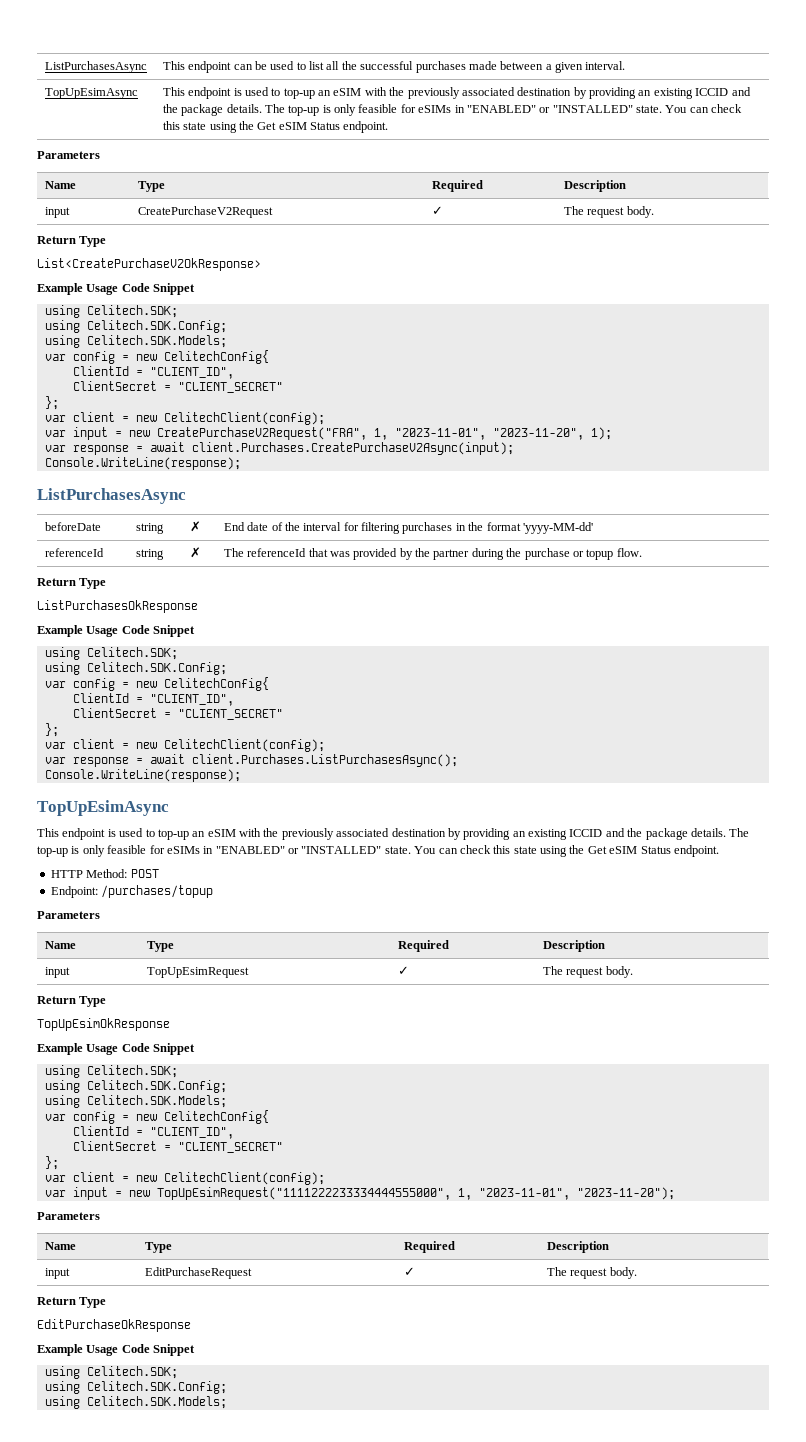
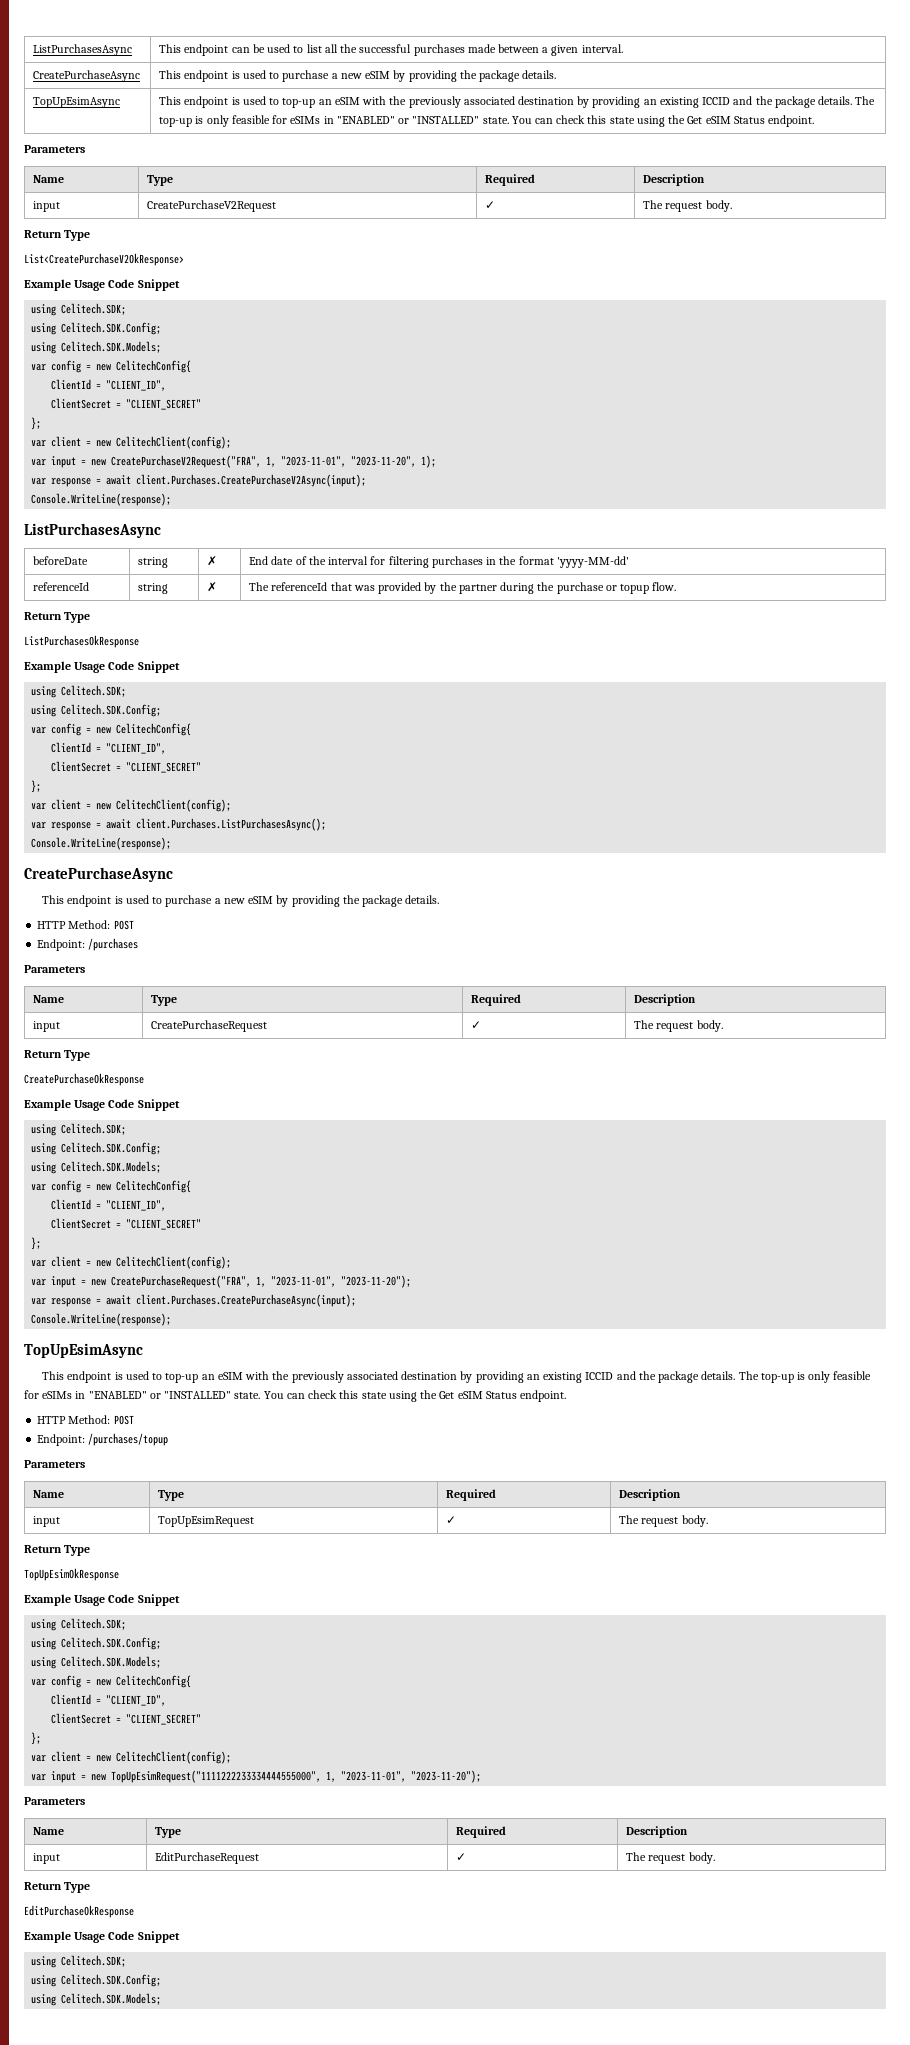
(626, 65) none -> [33,70,141,82] [159,70,557,82] // CreatePurchaseAsync | This endpoint is used to purchase a new eSIM by providing the package details.
(241, 775) none -> [24,867,173,882] [42,895,440,907] [37,920,134,930] [37,938,139,951] [24,965,85,973] [33,995,65,1003] [151,995,178,1006] [471,994,522,1006] [634,994,697,1006] [33,1021,61,1032] [151,1020,268,1032] [471,1021,482,1029] [634,1020,723,1032] [24,1050,91,1061] [24,1073,144,1086] [24,1099,180,1111] [31,1123,127,1136] [31,1142,162,1155] [31,1161,162,1174] [31,1180,192,1193] [51,1199,167,1211] [51,1218,202,1230] [31,1237,42,1250] [31,1256,232,1269] [31,1275,412,1288] [31,1294,357,1307] [31,1313,172,1326] // CreatePurchaseAsync // This endpoint is used to purchase a new eSIM by providing the package details. // HTTP Method: POST // Endpoint: /purchases // Parameters // Name | Type | Required | Description // input | CreatePurchaseRequest | ✓ | The request body. // Return Type // CreatePurchaseOkResponse // Example Usage Code Snippet // using Celitech.SDK; // using Celitech.SDK.Config; // using Celitech.SDK.Models; // var config = new CelitechConfig{ // ClientId = "CLIENT_ID", // ClientSecret = "CLIENT_SECRET" // }; // var client = new CelitechClient(config); // var input = new CreatePurchaseRequest("FRA", 1, "2023-11-01", "2023-11-20"); // var response = await client.Purchases.CreatePurchaseAsync(input); // Console.WriteLine(response);

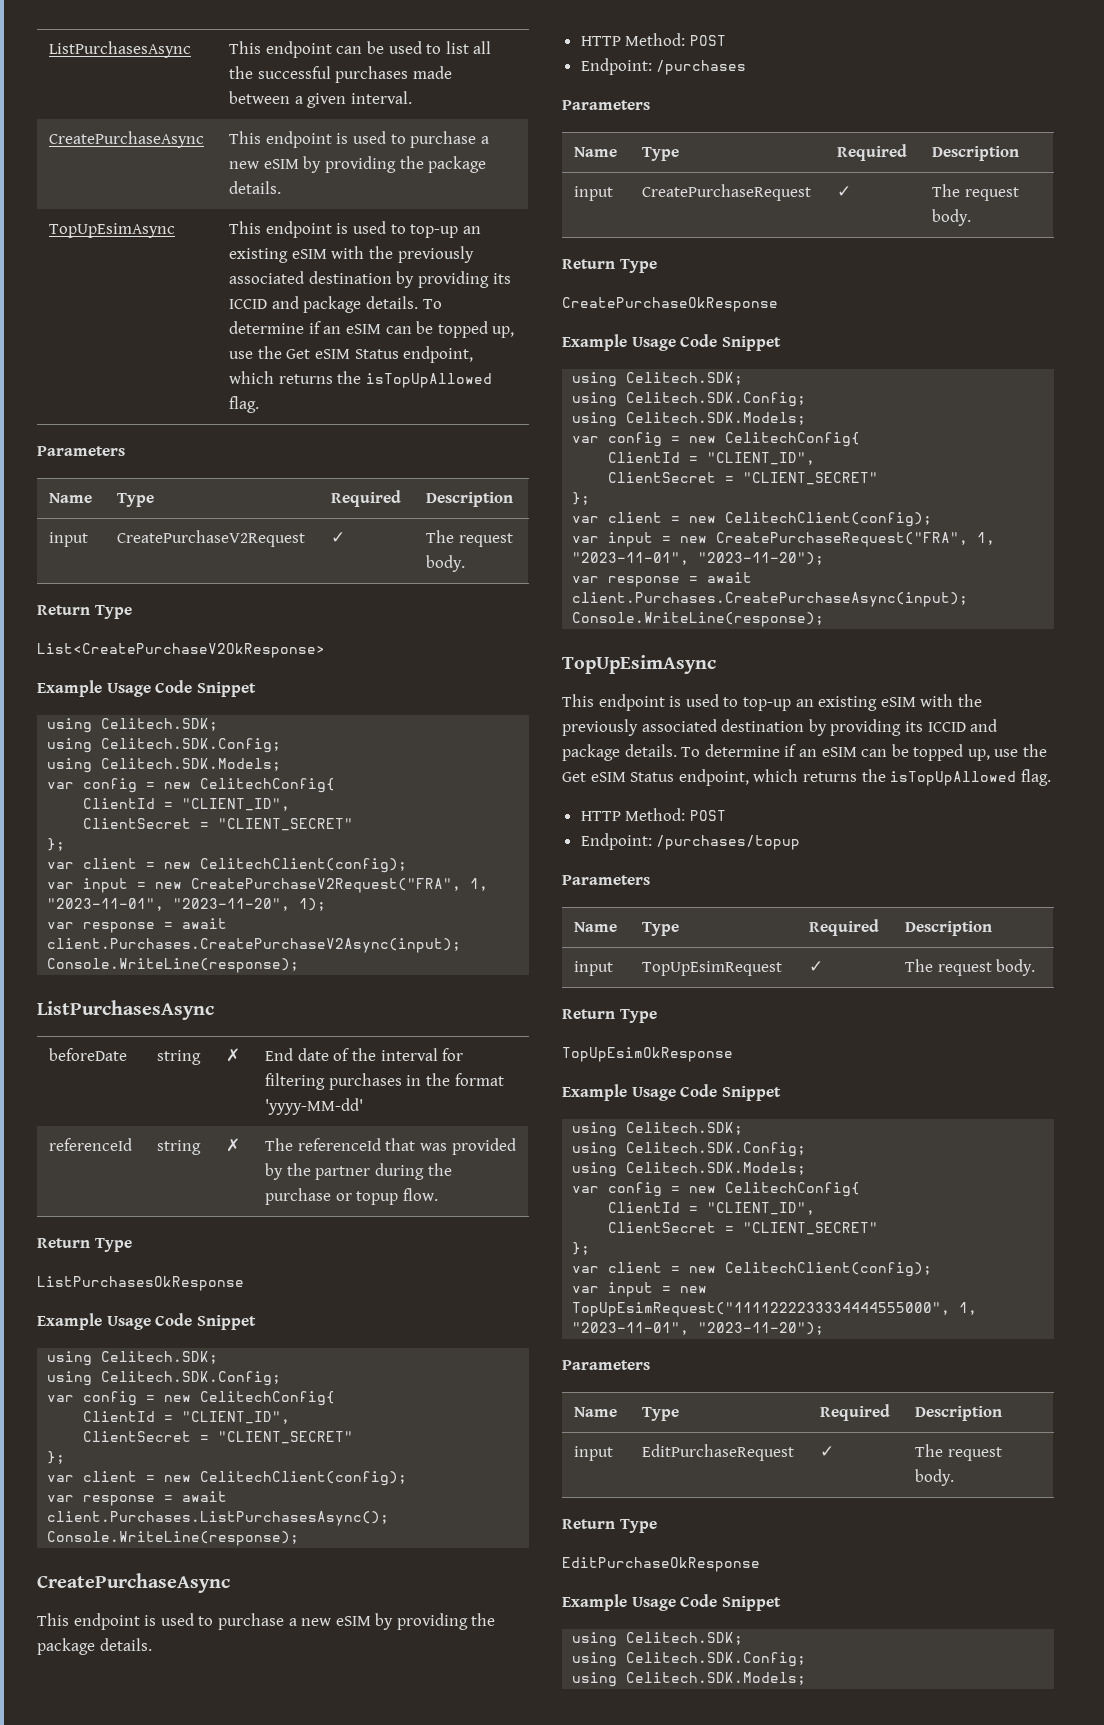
[334,96,876,108] [159,115,815,127] eSIM with the previously associated destination by providing an existing ICCID and the package details. The top-up is only feasible for eSIMs in "ENABLED" or "INSTALLED" state. You can check this state using the Get eSIM Status endpoint. -> [229,246,474,263] [229,271,511,288] [229,296,442,313] [229,321,515,338] [229,346,474,363] [229,371,493,388] [229,396,260,413] existing eSIM with the previously associated destination by providing its ICCID and package details. To determine if an eSIM can be topped up, use the Get eSIM Status endpoint, which returns the isTopUpAllowed flag.
[217,1371,872,1383] [24,1390,567,1402] eSIM with the previously associated destination by providing an existing ICCID and the package details. The top-up is only feasible for eSIMs in "ENABLED" or "INSTALLED" state. You can check this state using the Get eSIM Status endpoint. -> [818,694,982,711] [562,719,998,736] [562,744,1048,761] [562,769,1051,786] existing eSIM with the previously associated destination by providing its ICCID and package details. To determine if an eSIM can be topped up, use the Get eSIM Status endpoint, which returns the isTopUpAllowed flag.

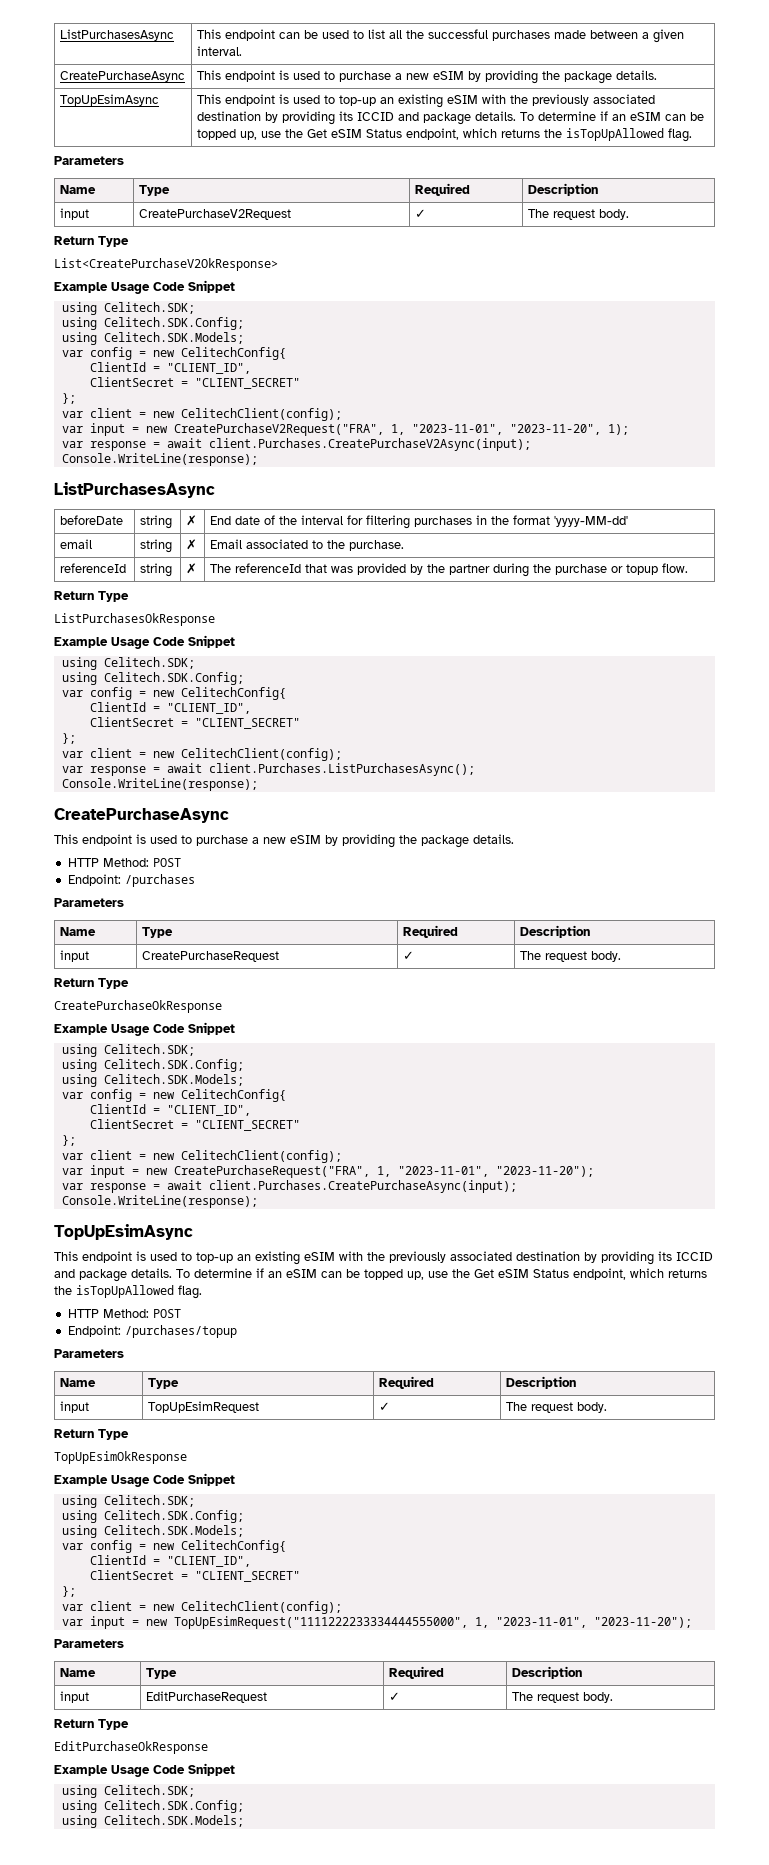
(364, 1106) none -> [59,539,92,549] [139,539,172,553] [185,539,197,550] [209,539,404,551] // email | string | ✗ | Email associated to the purchase.

